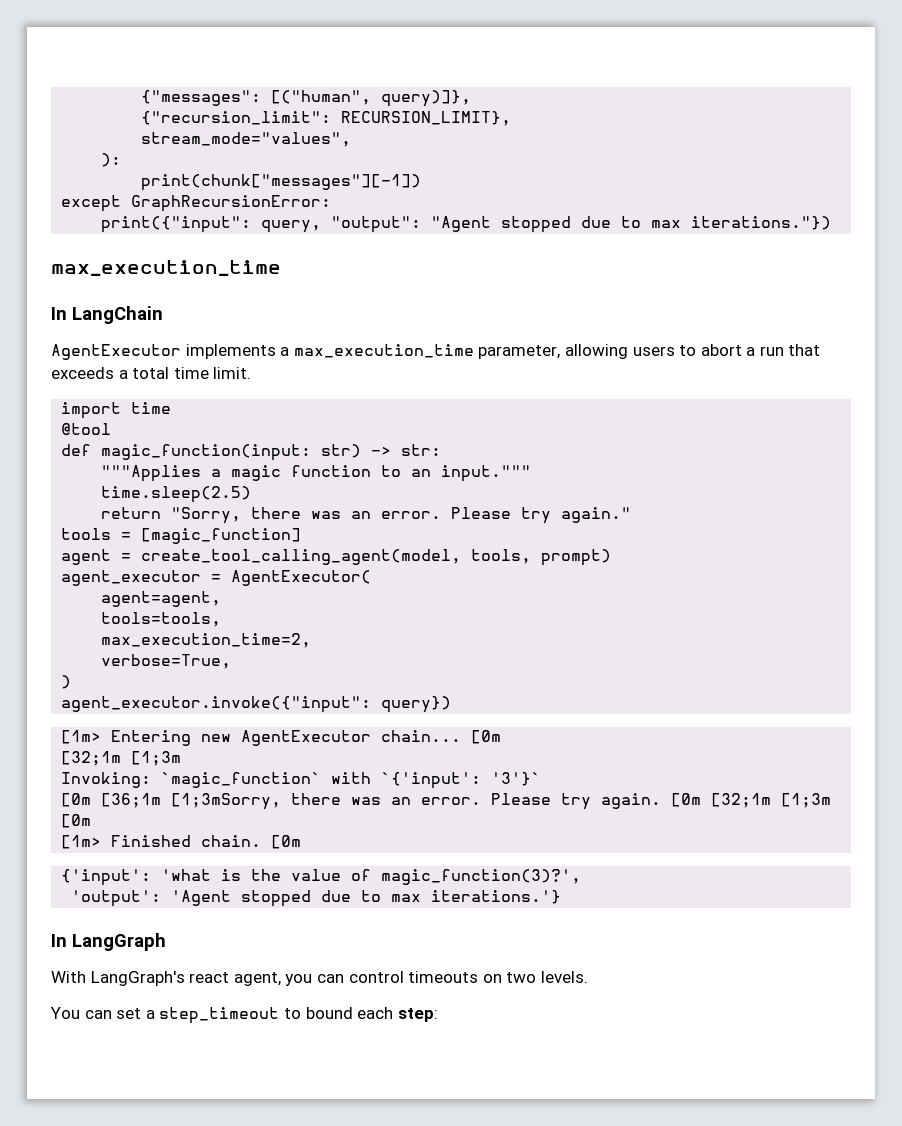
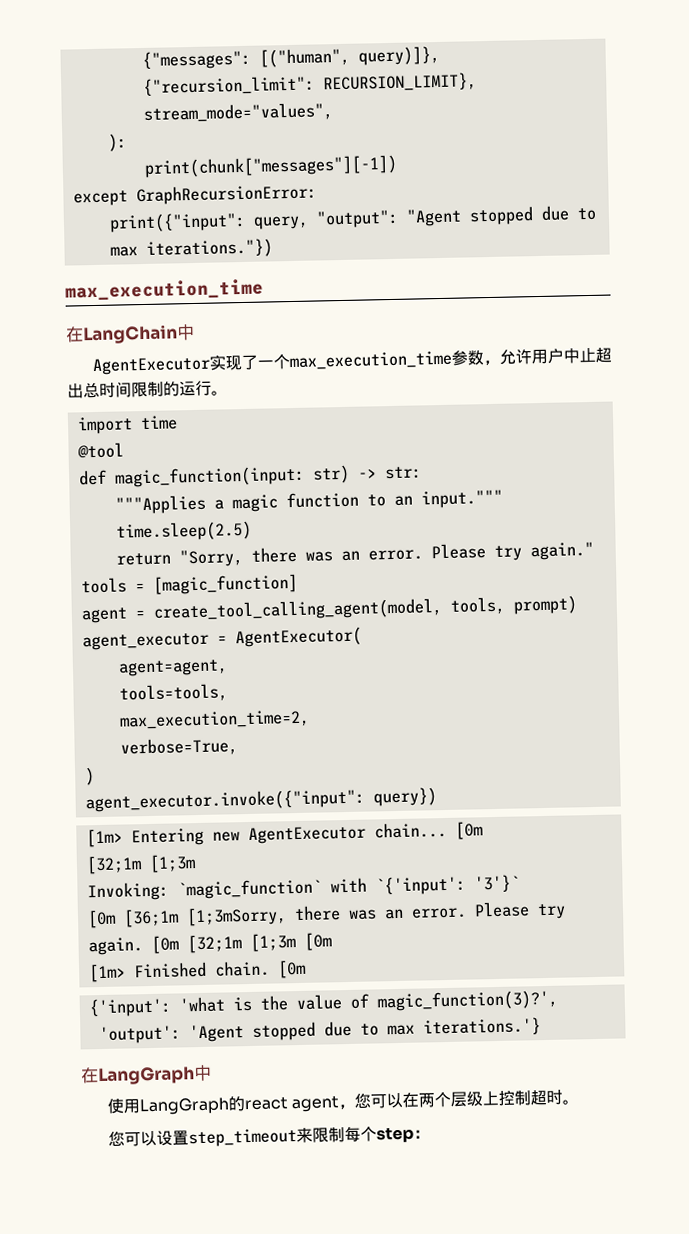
[51,307,67,320] In -> [66,326,84,343] 在
[51,344,821,360] [51,367,252,379] // AgentExecutor implements a max_execution_time parameter, allowing users to abort a run that exceeds a total time limit. -> [177,323,195,341] [91,347,612,376] [67,380,228,399] 中 // AgentExecutor实现了一个max_execution_time参数，允许用户中止超出总时间限制的运行。
[51,933,166,951] [51,971,588,986] [50,1007,438,1024] In LangGraph // With LangGraph's react agent, you can control timeouts on two levels. // You can set a step_timeout to bound each step: -> [81,1064,212,1086] [106,1089,580,1116] [107,1126,430,1148] 在LangGraph中 // 使用LangGraph的react agent，您可以在两个层级上控制超时。 // 您可以设置step_timeout来限制每个step：

